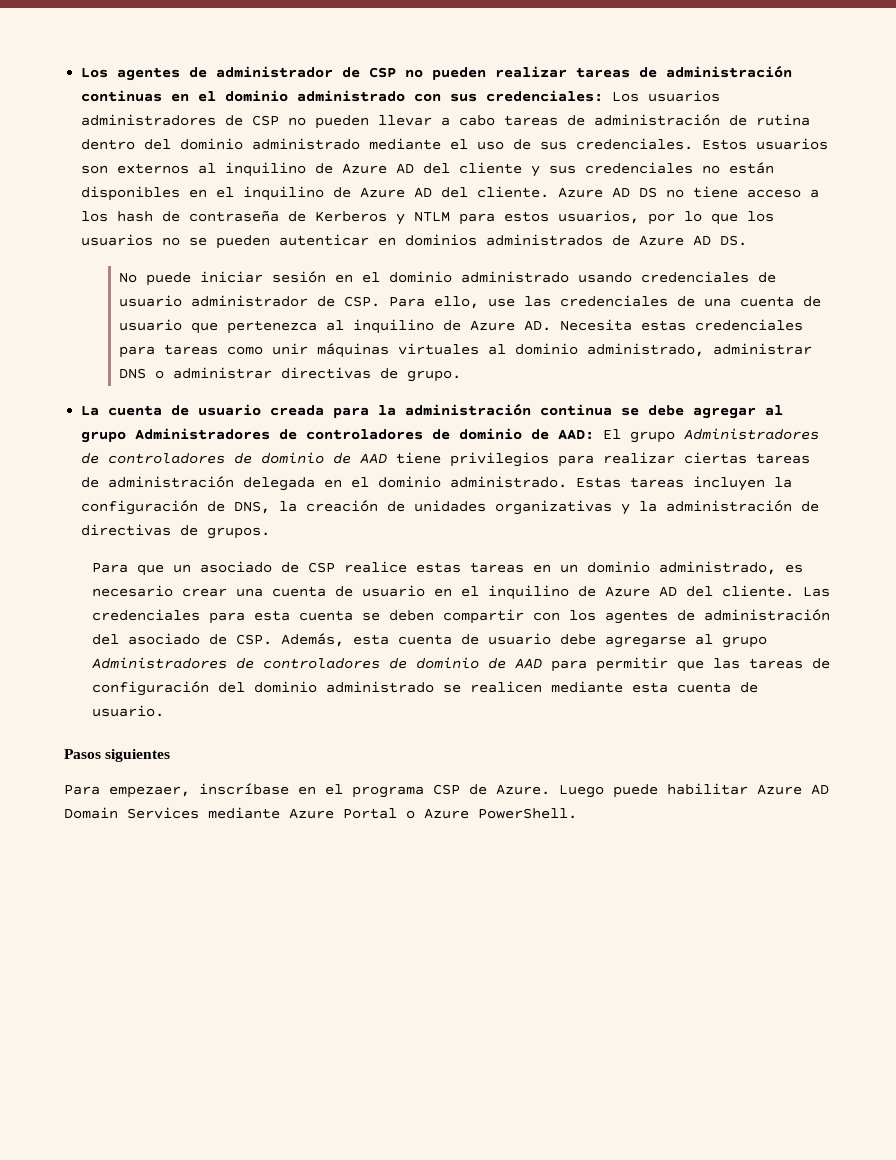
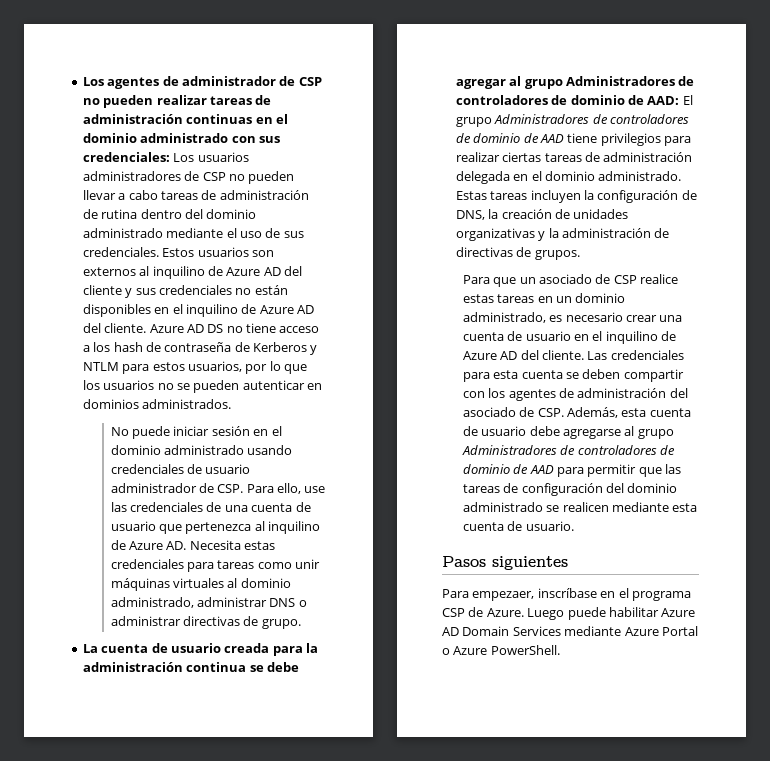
[486,234,748,246] administrados de Azure AD DS. -> [142,399,232,409] administrados.

